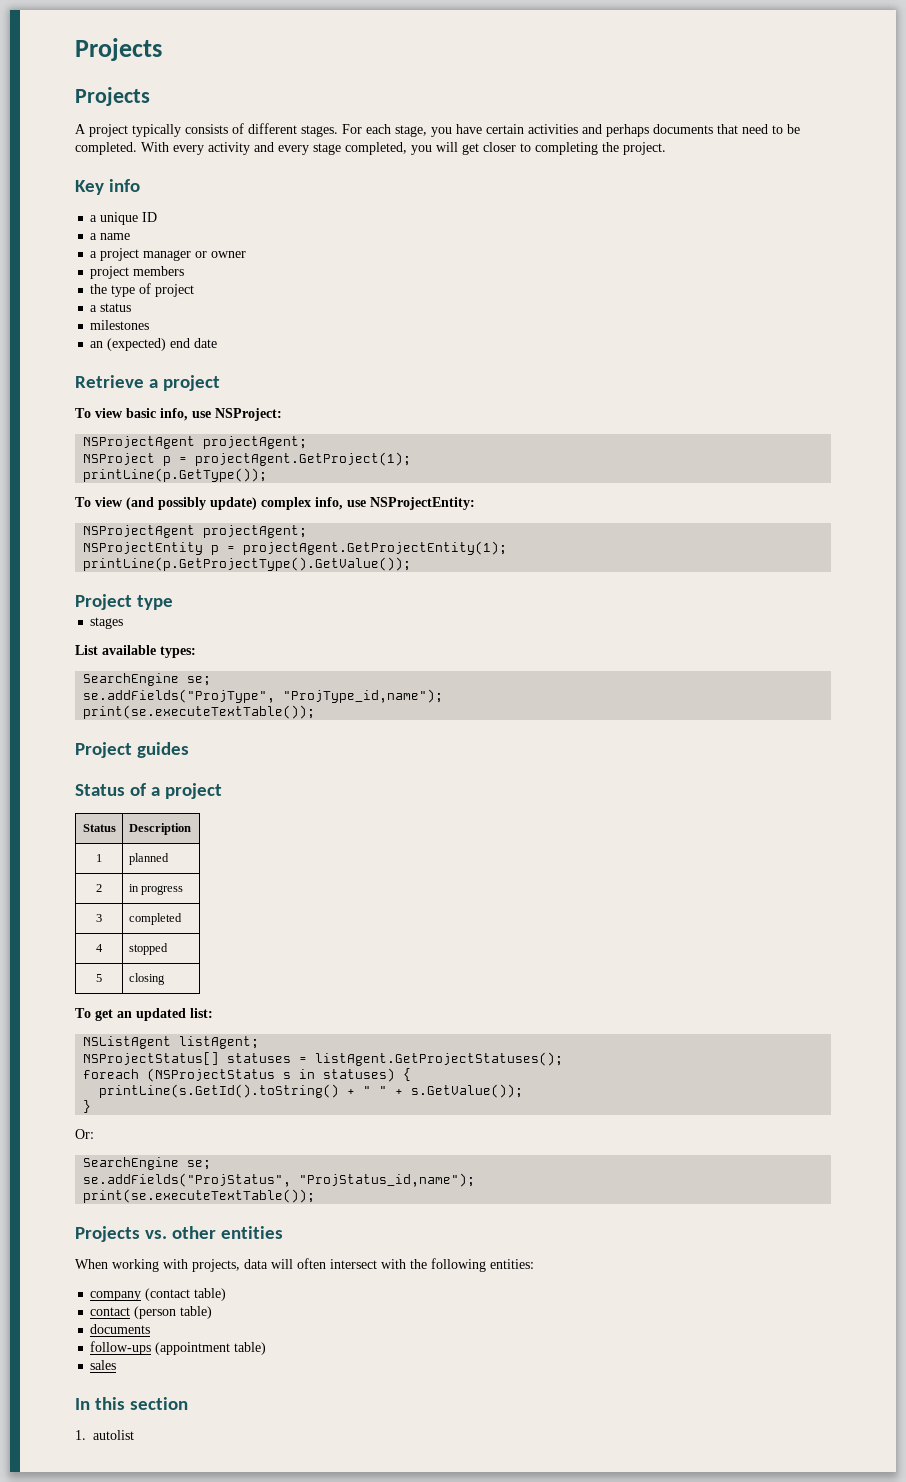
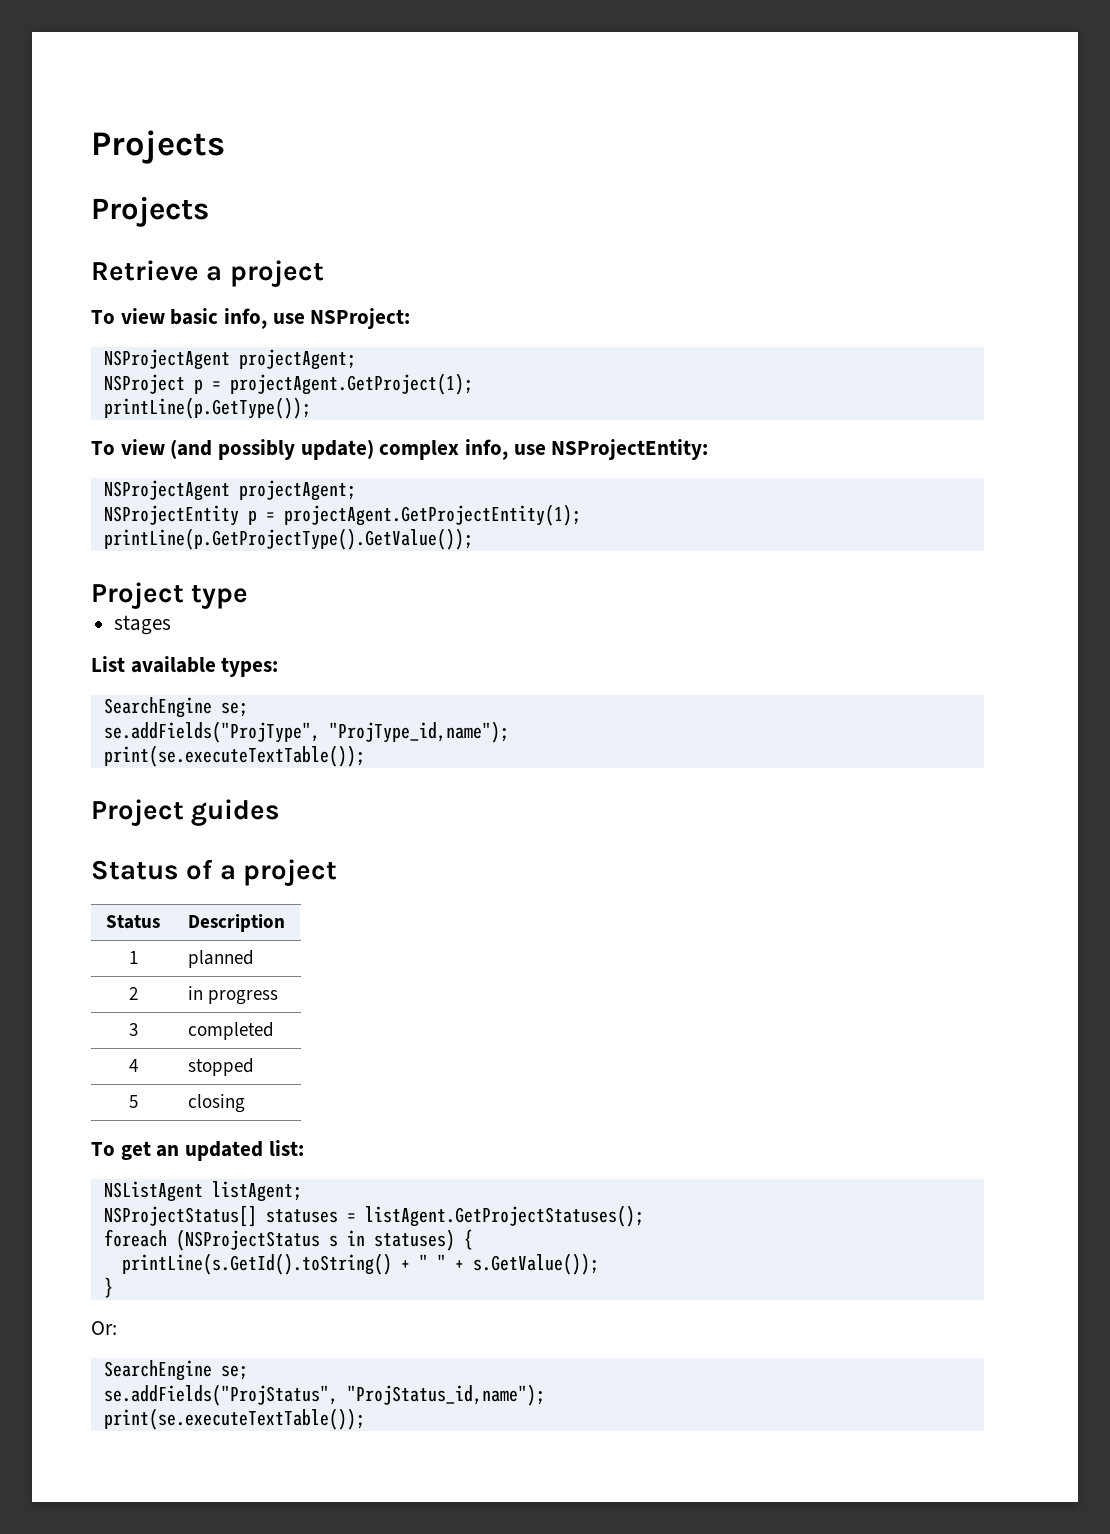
[75,123,800,137] [75,142,666,155] [75,179,141,195] [90,212,158,225] [90,233,131,240] [90,248,247,261] [90,266,185,279] [90,283,195,297] [90,303,132,312] [90,320,150,330] [90,338,218,351] // A project typically consists of different stages. For each stage, you have certain activities and perhaps documents that need to be completed. With every activity and every stage completed, you will get closer to completing the project. // Key info // a unique ID // a name // a project manager or owner // project members // the type of project // a status // milestones // an (expected) end date -> (209, 211) none
[75,1226,284,1242] [75,1258,534,1272] [90,1288,227,1301] [90,1306,213,1319] [90,1324,151,1334] [90,1341,267,1355] [90,1360,117,1370] [75,1397,189,1410] [75,1430,134,1440] // Projects vs. other entities // When working with projects, data will often intersect with the following entities: // company (contact table) // contact (person table) // documents // follow-ups (appointment table) // sales // In this section // 1. autolist -> (365, 1419) none

